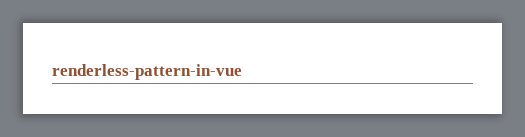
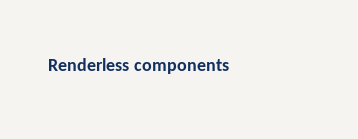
[52,64,242,80] renderless-pattern-in-vue -> [48,58,229,74] Renderless components

